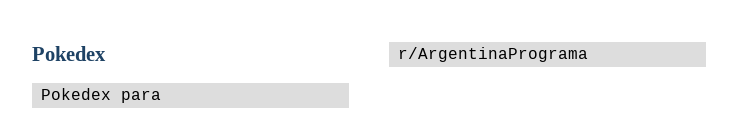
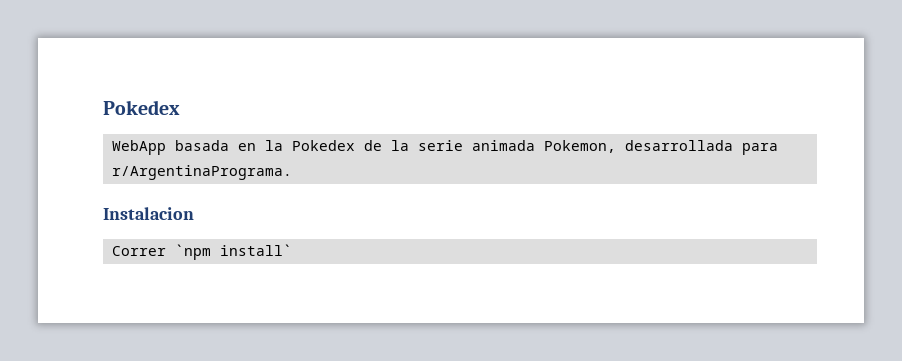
[40,88,161,103] [397,47,588,62] Pokedex para r/ArgentinaPrograma -> [112,140,779,155] [112,165,293,180] [103,207,194,220] [112,244,293,260] WebApp basada en la Pokedex de la serie animada Pokemon, desarrollada para r/ArgentinaPrograma. // Instalacion // Correr `npm install`

